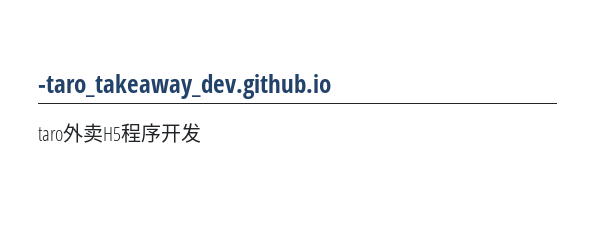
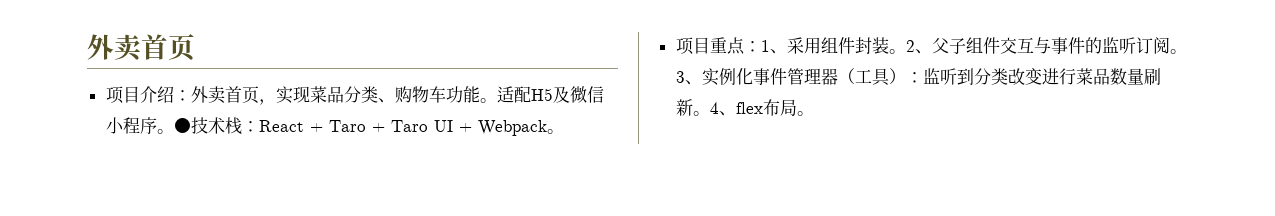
[38,74,331,99] [38,123,201,143] -taro_takeaway_dev.github.io // taro外卖H5程序开发 -> [87,34,195,61] [105,86,604,105] [105,117,564,136] [675,37,1187,55] [675,68,1161,86] [675,99,814,116] 外卖首页 // 项目介绍：外卖首页，实现菜品分类、购物车功能。适配H5及微信小程序。●技术栈：React + Taro + Taro UI + Webpack。 // 项目重点：1、采用组件封装。2、父子组件交互与事件的监听订阅。3、实例化事件管理器（工具）：监听到分类改变进行菜品数量刷新。4、flex布局。

